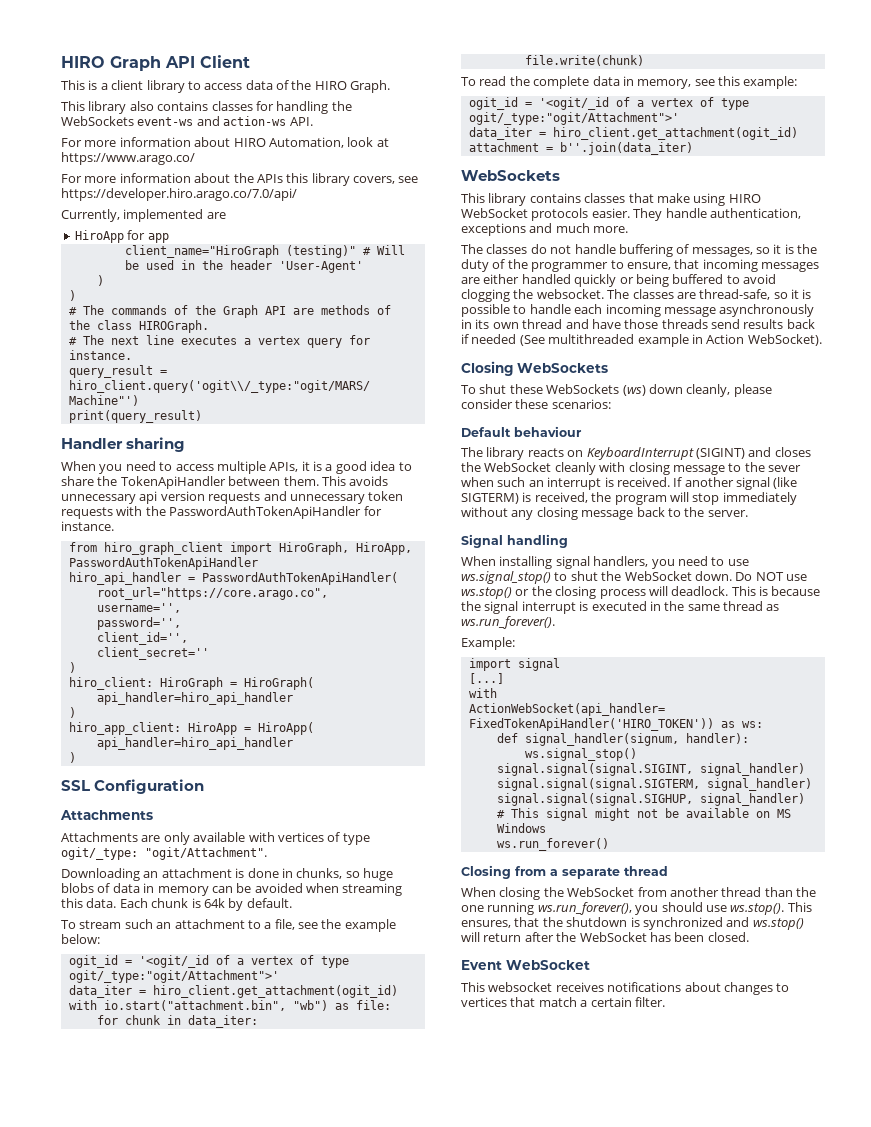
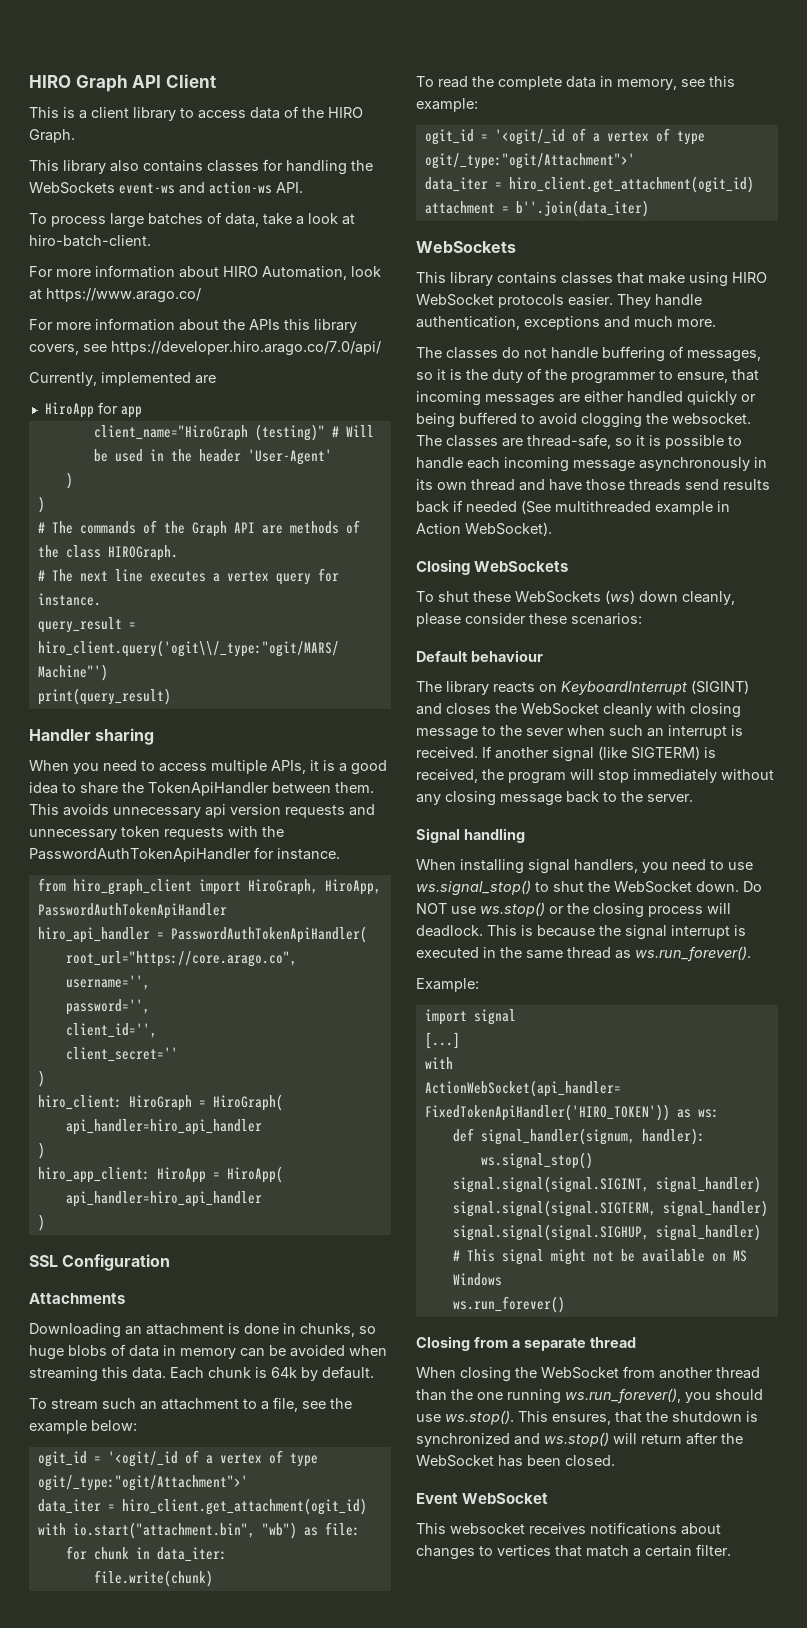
(313, 121) none -> [29,212,355,228] [29,235,151,247] // To process large batches of data, take a look at hiro-batch-client.
[61,832,370,845] [61,847,267,860] // Attachments are only available with vertices of type ogit/_type: "ogit/Attachment". -> (125, 1298) none

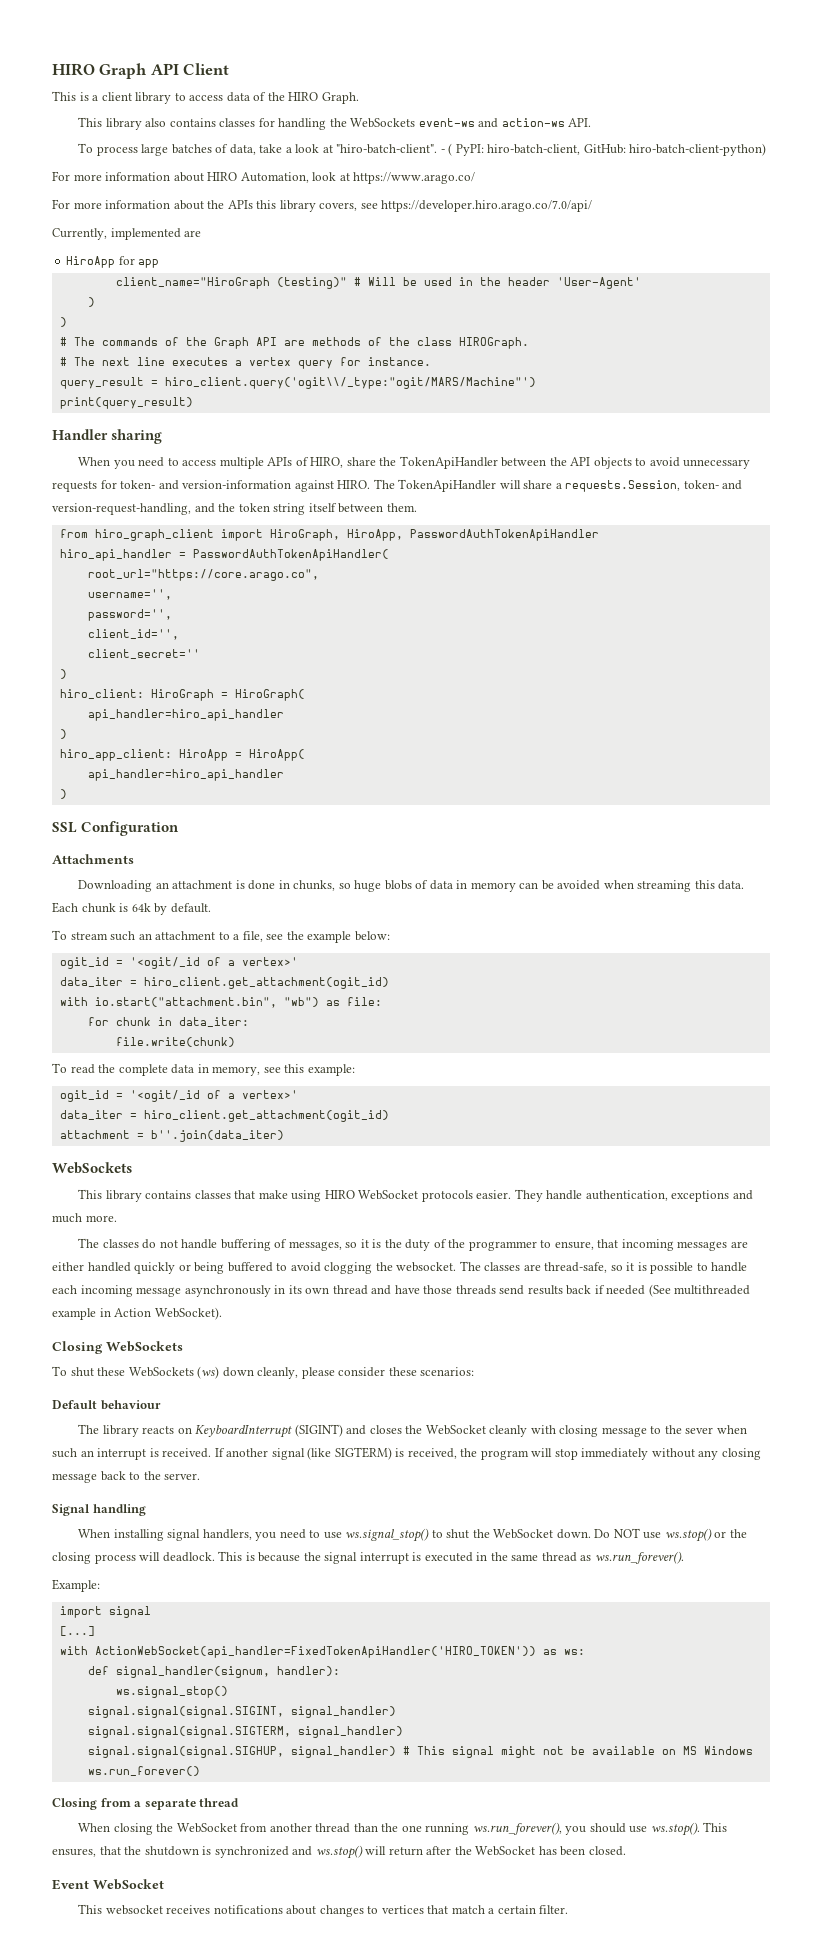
[29,235,151,247] hiro-batch-client. -> [336,143,767,156] "hiro-batch-client". - ( PyPI: hiro-batch-client, GitHub: hiro-batch-client-python)
[271,760,387,775] [29,782,374,796] [29,804,375,818] [29,826,284,840] [29,847,340,862] APIs, it is a good idea to share the TokenApiHandler between them. This avoids unnecessary api version requests and unnecessary token requests with the PasswordAuthTokenApiHandler for instance. -> [267,456,751,469] [52,479,743,492] [52,503,417,515] APIs of HIRO, share the TokenApiHandler between the API objects to avoid unnecessary requests for token- and version-information against HIRO. The TokenApiHandler will share a requests.Session, token- and version-request-handling, and the token string itself between them.
[219,1450,318,1467] [37,1475,248,1491] vertex of type ogit/_type:"ogit/Attachment">' -> [241,957,298,966] vertex>'
[606,128,705,145] [424,153,635,169] vertex of type ogit/_type:"ogit/Attachment">' -> [241,1090,298,1099] vertex>'

